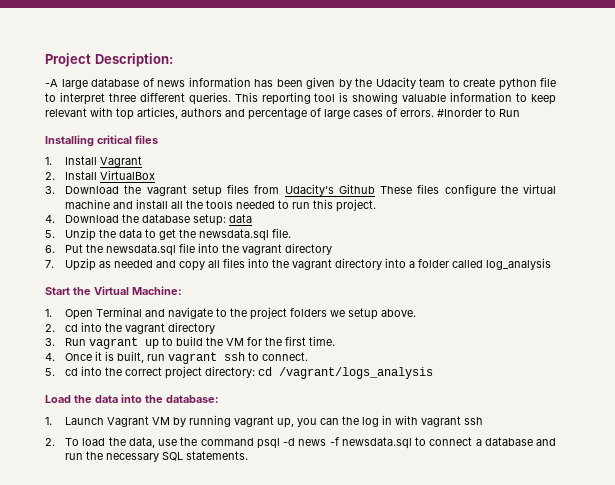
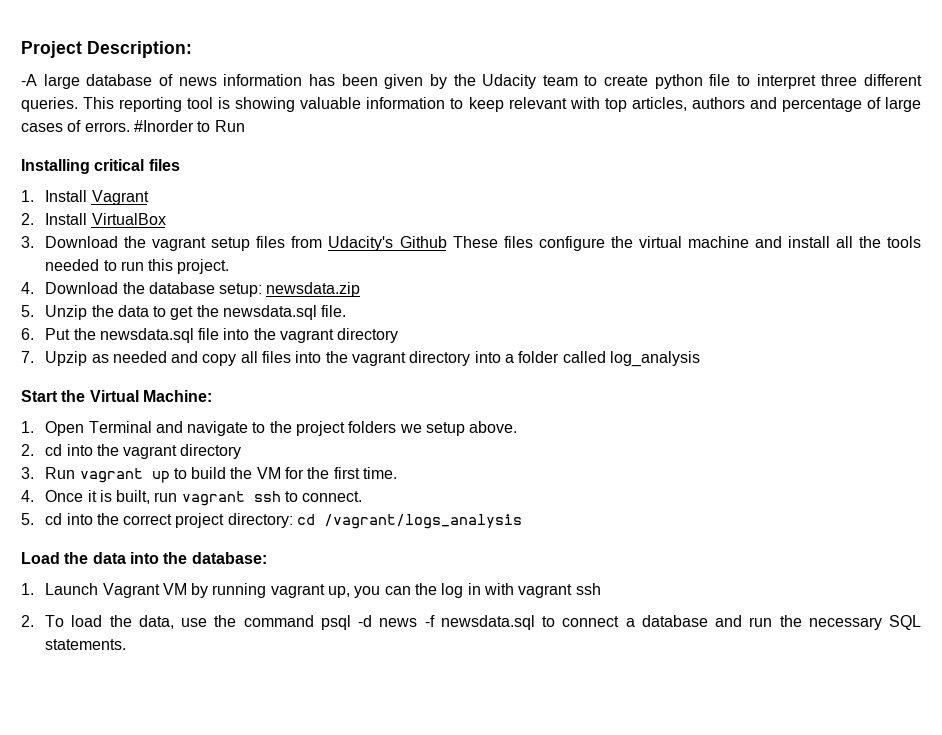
[229,214,253,223] data -> [266,282,361,297] newsdata.zip

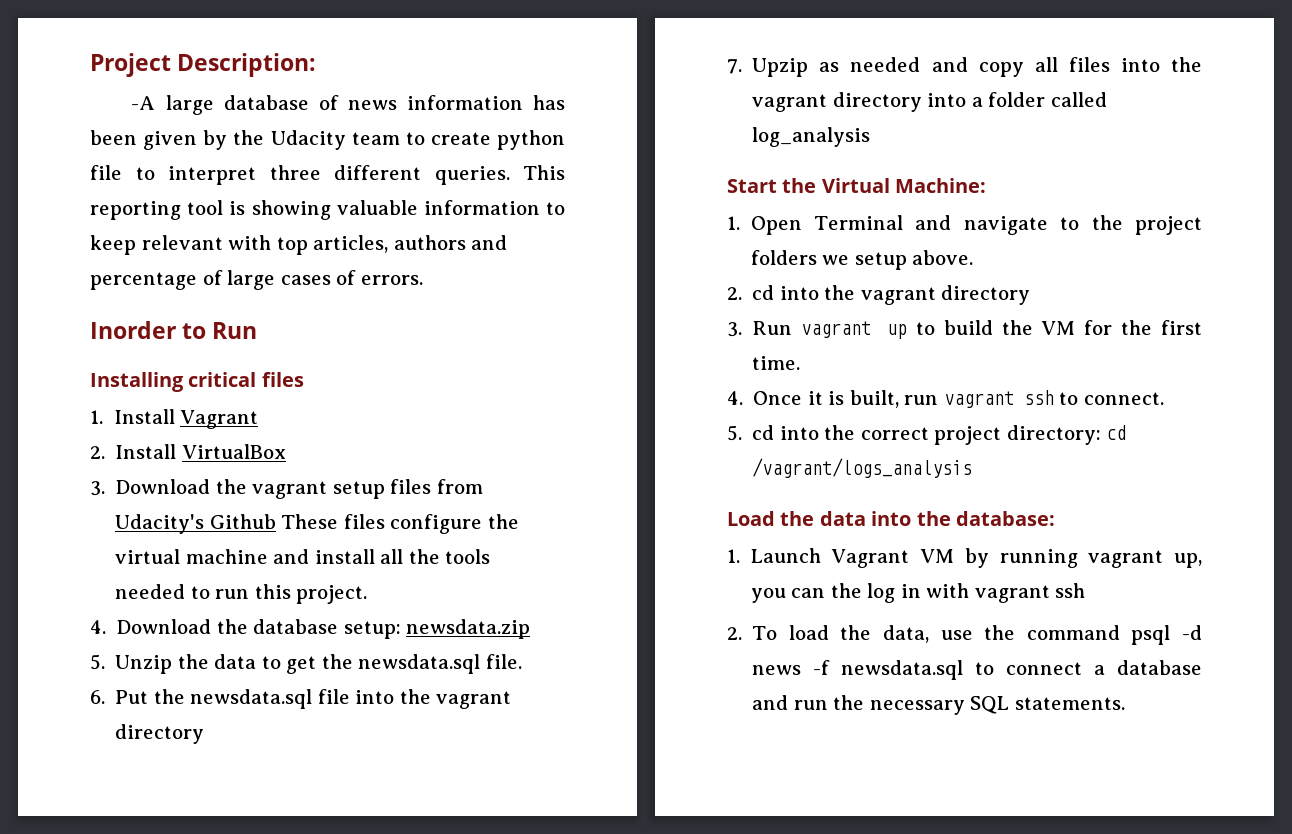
[133,120,194,132] #Inorder -> [90,321,176,339] // Inorder

